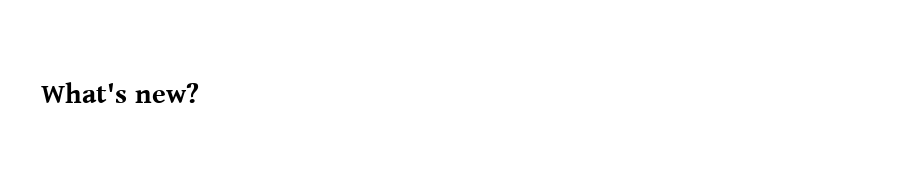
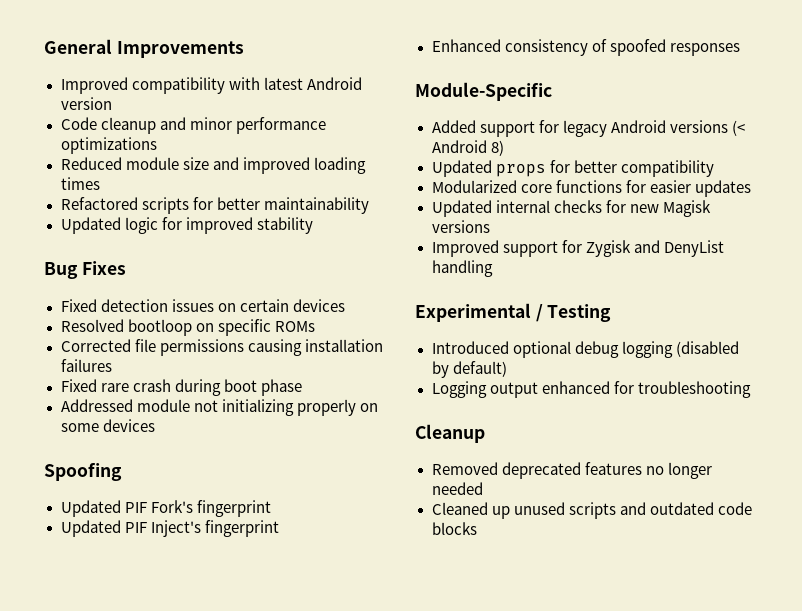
[41,82,199,103] What's new? -> [44,39,244,58] [60,77,362,94] [60,97,112,110] [60,117,326,134] [60,137,157,154] [60,157,366,174] [60,177,100,190] [60,197,369,214] [60,217,313,234] [44,261,126,279] [60,299,345,312] [60,319,315,336] [60,339,383,356] [60,359,112,372] [60,379,302,396] [60,399,378,416] [60,419,155,432] [44,462,122,481] [60,500,271,517] [60,520,279,537] [431,39,740,56] [415,82,552,101] [431,120,745,137] [431,140,504,156] [431,160,714,177] [431,180,751,197] [431,200,711,217] [431,220,490,233] [431,240,724,257] [431,260,493,277] [415,303,612,322] [431,341,739,358] [431,361,507,378] [431,381,751,398] [415,424,485,443] [431,462,712,479] [431,482,483,495] [431,502,752,519] [431,522,477,535] General Improvements // Improved compatibility with latest Android version // Code cleanup and minor performance optimizations // Reduced module size and improved loading times // Refactored scripts for better maintainability // Updated logic for improved stability // Bug Fixes // Fixed detection issues on certain devices // Resolved bootloop on specific ROMs // Corrected file permissions causing installation failures // Fixed rare crash during boot phase // Addressed module not initializing properly on some devices // Spoofing // Updated PIF Fork's fingerprint // Updated PIF Inject's fingerprint // Enhanced consistency of spoofed responses // Module-Specific // Added support for legacy Android versions (< Android 8) // Updated props for better compatibility // Modularized core functions for easier updates // Updated internal checks for new Magisk versions // Improved support for Zygisk and DenyList handling // Experimental / Testing // Introduced optional debug logging (disabled by default) // Logging output enhanced for troubleshooting // Cleanup // Removed deprecated features no longer needed // Cleaned up unused scripts and outdated code blocks

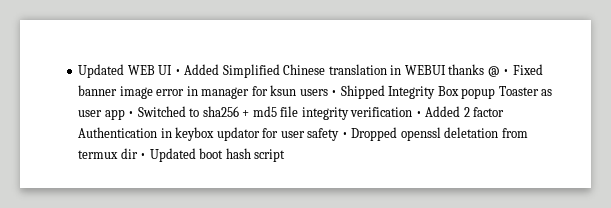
[44,39,244,58] [60,77,362,94] [60,97,112,110] [60,117,326,134] [60,137,157,154] [60,157,366,174] [60,177,100,190] [60,197,369,214] [60,217,313,234] [44,261,126,279] [60,299,345,312] [60,319,315,336] [60,339,383,356] [60,359,112,372] [60,379,302,396] [60,399,378,416] [60,419,155,432] [44,462,122,481] [60,500,271,517] [60,520,279,537] [431,39,740,56] [415,82,552,101] [431,120,745,137] [431,140,504,156] [431,160,714,177] [431,180,751,197] [431,200,711,217] [431,220,490,233] [431,240,724,257] [431,260,493,277] [415,303,612,322] [431,341,739,358] [431,361,507,378] [431,381,751,398] [415,424,485,443] [431,462,712,479] [431,482,483,495] [431,502,752,519] [431,522,477,535] General Improvements // Improved compatibility with latest Android version // Code cleanup and minor performance optimizations // Reduced module size and improved loading times // Refactored scripts for better maintainability // Updated logic for improved stability // Bug Fixes // Fixed detection issues on certain devices // Resolved bootloop on specific ROMs // Corrected file permissions causing installation failures // Fixed rare crash during boot phase // Addressed module not initializing properly on some devices // Spoofing // Updated PIF Fork's fingerprint // Updated PIF Inject's fingerprint // Enhanced consistency of spoofed responses // Module-Specific // Added support for legacy Android versions (< Android 8) // Updated props for better compatibility // Modularized core functions for easier updates // Updated internal checks for new Magisk versions // Improved support for Zygisk and DenyList handling // Experimental / Testing // Introduced optional debug logging (disabled by default) // Logging output enhanced for troubleshooting // Cleanup // Removed deprecated features no longer needed // Cleaned up unused scripts and outdated code blocks -> [78,64,543,78] [78,85,553,99] [78,106,505,120] [78,127,528,141] [78,148,286,162] Updated WEB UI • Added Simplified Chinese translation in WEBUI thanks @ • Fixed banner image error in manager for ksun users • Shipped Integrity Box popup Toaster as user app • Switched to sha256 + md5 file integrity verification • Added 2 factor Authentication in keybox updator for user safety • Dropped openssl deletation from termux dir • Updated boot hash script

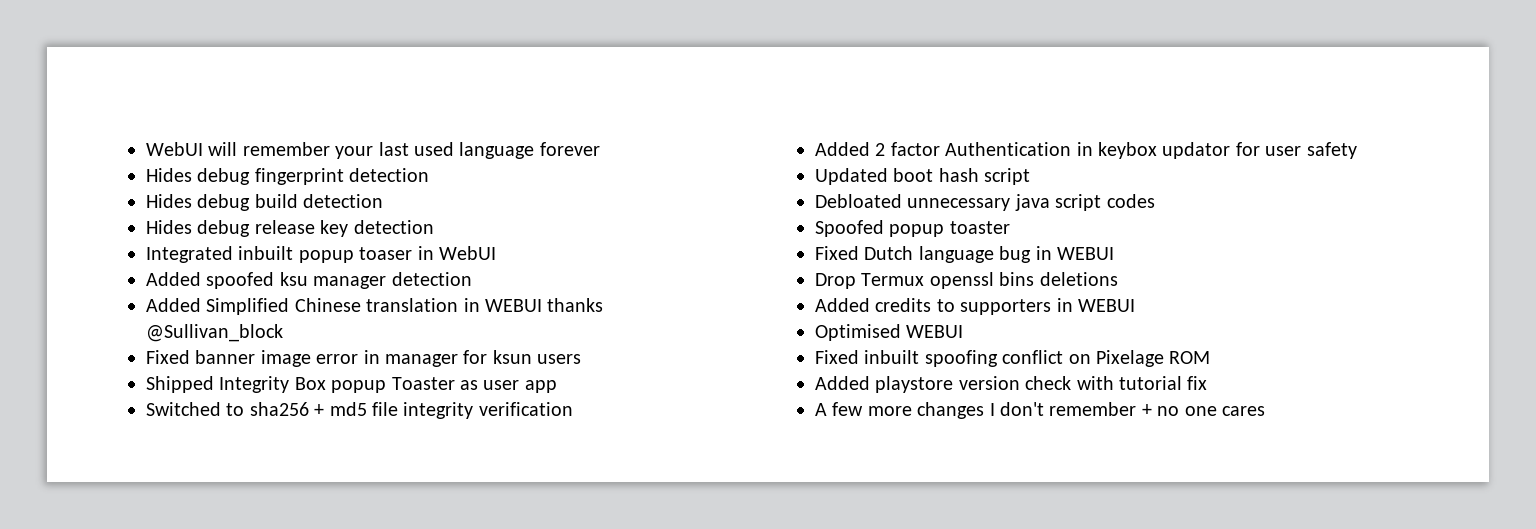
[78,64,181,78] Updated WEB UI • -> [146,142,600,159] [146,168,430,185] [146,194,384,211] [146,220,434,237] [146,246,496,263] [146,272,472,289] WebUI will remember your last used language forever // Hides debug fingerprint detection // Hides debug build detection // Hides debug release key detection // Integrated inbuilt popup toaser in WebUI // Added spoofed ksu manager detection //
[487,66,510,77] @ • -> [146,324,283,342] @Sullivan_block //
[331,90,338,96] • -> (582, 359) //
[128,111,135,117] • -> (557, 386) //
[415,111,422,117] • -> (573, 409) //
[341,127,528,141] [78,148,286,162] • Dropped openssl deletation from termux dir • Updated boot hash script -> [815,168,1031,185] [815,194,1155,211] [815,220,1010,237] [815,246,1114,263] [815,272,1118,289] [815,298,1135,315] [815,324,964,341] [815,350,1211,367] [815,376,1208,393] [815,402,1265,419] // Updated boot hash script // Debloated unnecessary java script codes // Spoofed popup toaster // Fixed Dutch language bug in WEBUI // Drop Termux openssl bins deletions // Added credits to supporters in WEBUI // Optimised WEBUI // Fixed inbuilt spoofing conflict on Pixelage ROM // Added playstore version check with tutorial fix // A few more changes I don't remember + no one cares

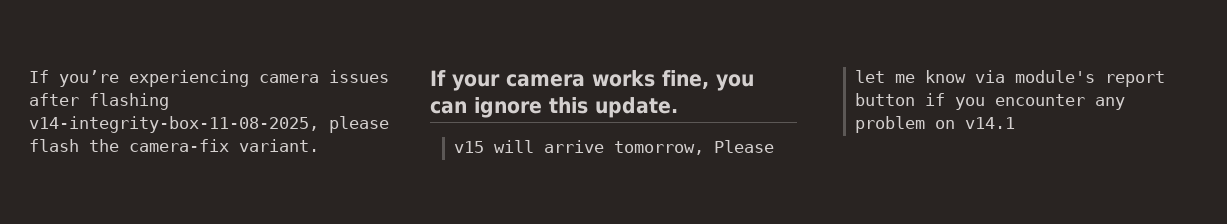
[146,142,600,159] [146,168,430,185] [146,194,384,211] [146,220,434,237] [146,246,496,263] [146,272,472,289] [146,298,604,315] [146,324,283,342] [146,350,582,367] [146,376,557,393] [146,402,573,419] [815,142,1357,159] [815,168,1031,185] [815,194,1155,211] [815,220,1010,237] [815,246,1114,263] [815,272,1118,289] [815,298,1135,315] [815,324,964,341] [815,350,1211,367] [815,376,1208,393] [815,402,1265,419] WebUI will remember your last used language forever // Hides debug fingerprint detection // Hides debug build detection // Hides debug release key detection // Integrated inbuilt popup toaser in WebUI // Added spoofed ksu manager detection // Added Simplified Chinese translation in WEBUI thanks @Sullivan_block // Fixed banner image error in manager for ksun users // Shipped Integrity Box popup Toaster as user app // Switched to sha256 + md5 file integrity verification // Added 2 factor Authentication in keybox updator for user safety // Updated boot hash script // Debloated unnecessary java script codes // Spoofed popup toaster // Fixed Dutch language bug in WEBUI // Drop Termux openssl bins deletions // Added credits to supporters in WEBUI // Optimised WEBUI // Fixed inbuilt spoofing conflict on Pixelage ROM // Added playstore version check with tutorial fix // A few more changes I don't remember + no one cares -> [29,70,389,87] [29,93,169,110] [29,116,389,133] [29,139,319,152] [430,70,754,91] [430,97,678,118] [453,140,774,155] [854,70,1165,87] [854,93,1125,110] [854,116,1015,133] If you’re experiencing camera issues after flashing v14-integrity-box-11-08-2025, please flash the camera-fix variant. // If your camera works fine, you can ignore this update. // v15 will arrive tomorrow, Please let me know via module's report button if you encounter any problem on v14.1

